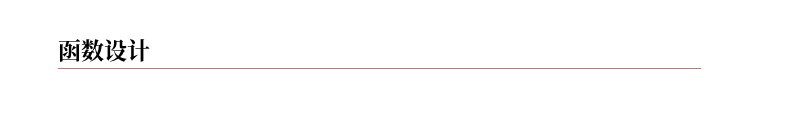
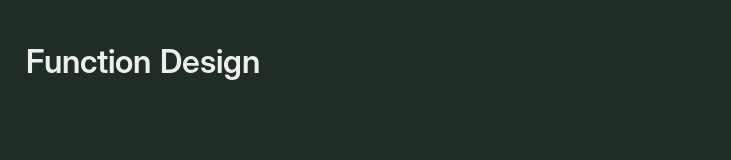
[58,39,150,62] 函数设计 -> [26,49,260,80] Function Design

